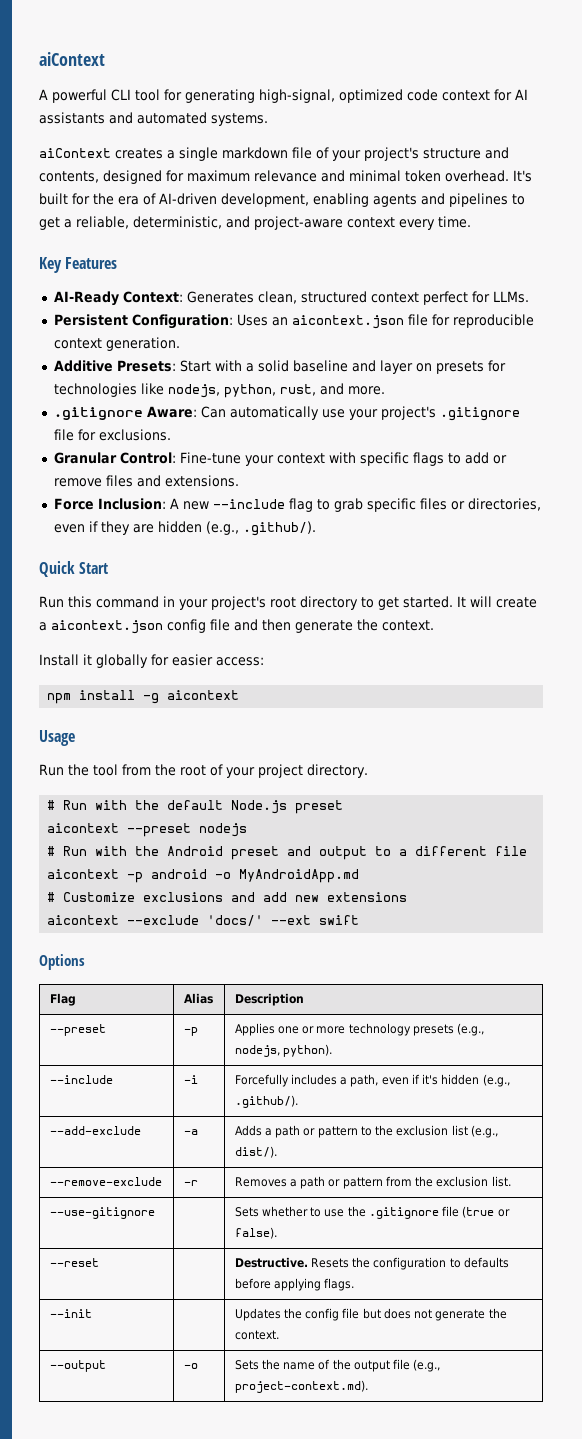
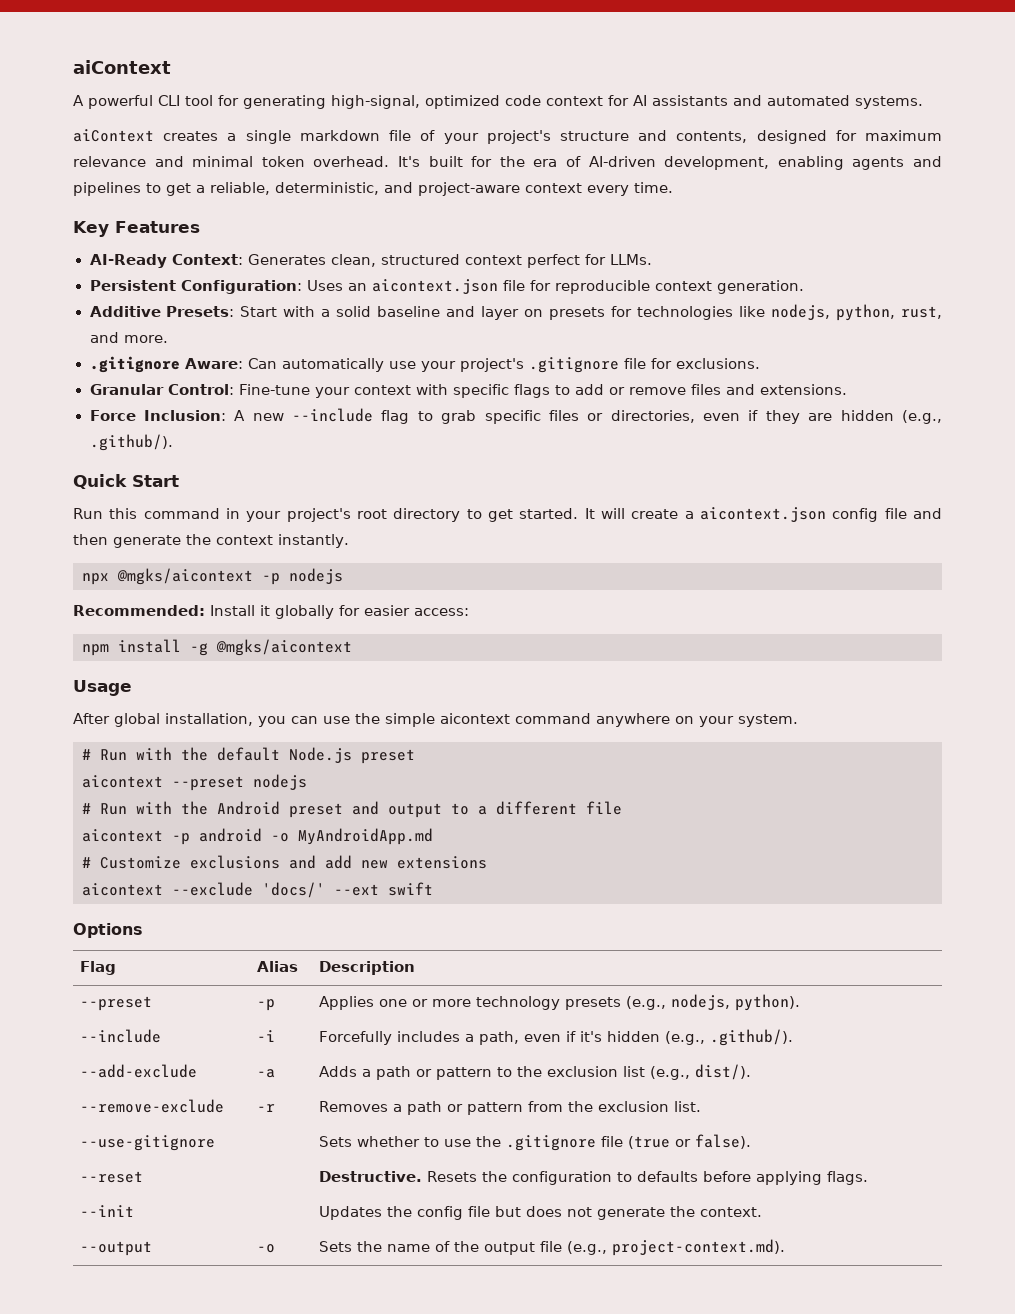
[382,620,434,631] context. // -> [216,534,349,548] [82,568,343,585] [73,605,205,616] context instantly. // npx @mgks/aicontext -p nodejs // Recommended:
[167,690,240,700] aicontext -> [216,639,352,656] @mgks/aicontext
[39,764,368,778] Run the tool from the root of your project directory. -> [73,713,798,727] After global installation, you can use the simple aicontext command anywhere on your system.

